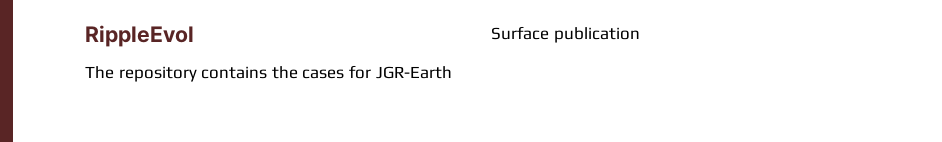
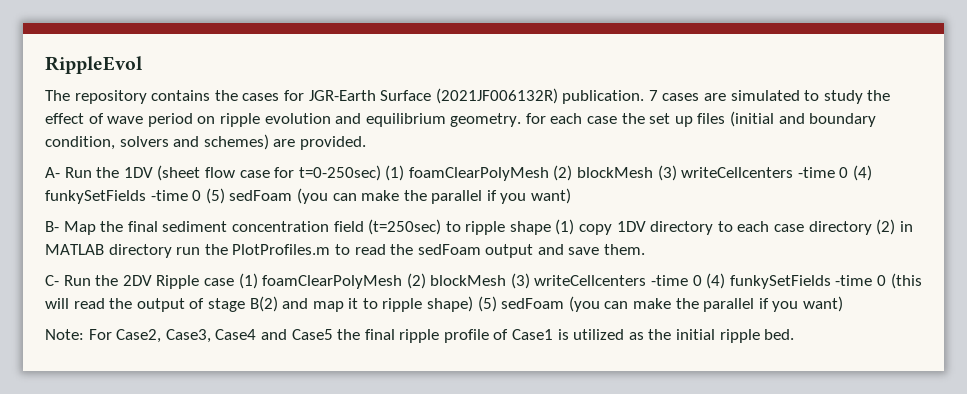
[553,27,640,43] publication -> [435,88,891,104] [45,111,877,127] [45,134,366,150] [45,165,873,181] [45,188,572,204] [45,219,913,235] [45,244,646,258] [45,273,922,289] [45,296,843,312] [45,329,795,343] (2021JF006132R) publication. 7 cases are simulated to study the effect of wave period on ripple evolution and equilibrium geometry. for each case the set up files (initial and boundary condition, solvers and schemes) are provided. // A- Run the 1DV (sheet flow case for t=0-250sec) (1) foamClearPolyMesh (2) blockMesh (3) writeCellcenters -time 0 (4) funkySetFields -time 0 (5) sedFoam (you can make the parallel if you want) // B- Map the final sediment concentration field (t=250sec) to ripple shape (1) copy 1DV directory to each case directory (2) in MATLAB directory run the PlotProfiles.m to read the sedFoam output and save them. // C- Run the 2DV Ripple case (1) foamClearPolyMesh (2) blockMesh (3) writeCellcenters -time 0 (4) funkySetFields -time 0 (this will read the output of stage B(2) and map it to ripple shape) (5) sedFoam (you can make the parallel if you want) // Note: For Case2, Case3, Case4 and Case5 the final ripple profile of Case1 is utilized as the initial ripple bed.

